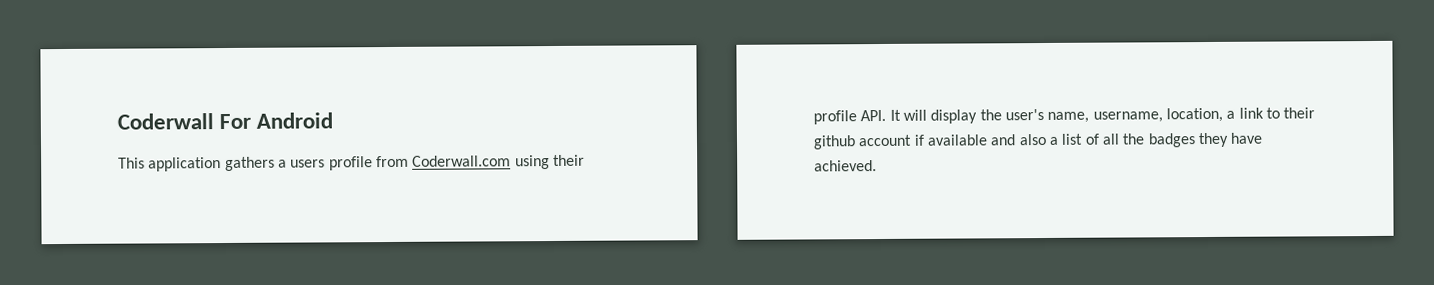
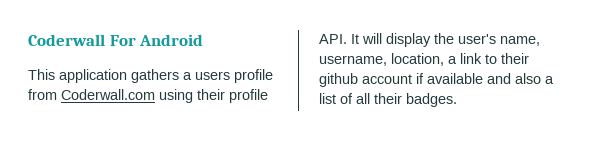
[1122,132,1264,148] [814,160,877,172] the badges they have achieved. -> [374,93,457,107] their badges.

